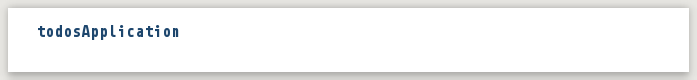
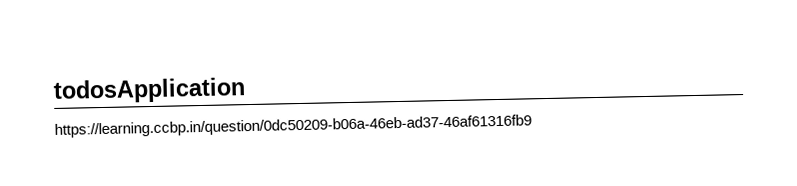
(180, 32) none -> [54,114,532,138] // https://learning.ccbp.in/question/0dc50209-b06a-46eb-ad37-46af61316fb9

